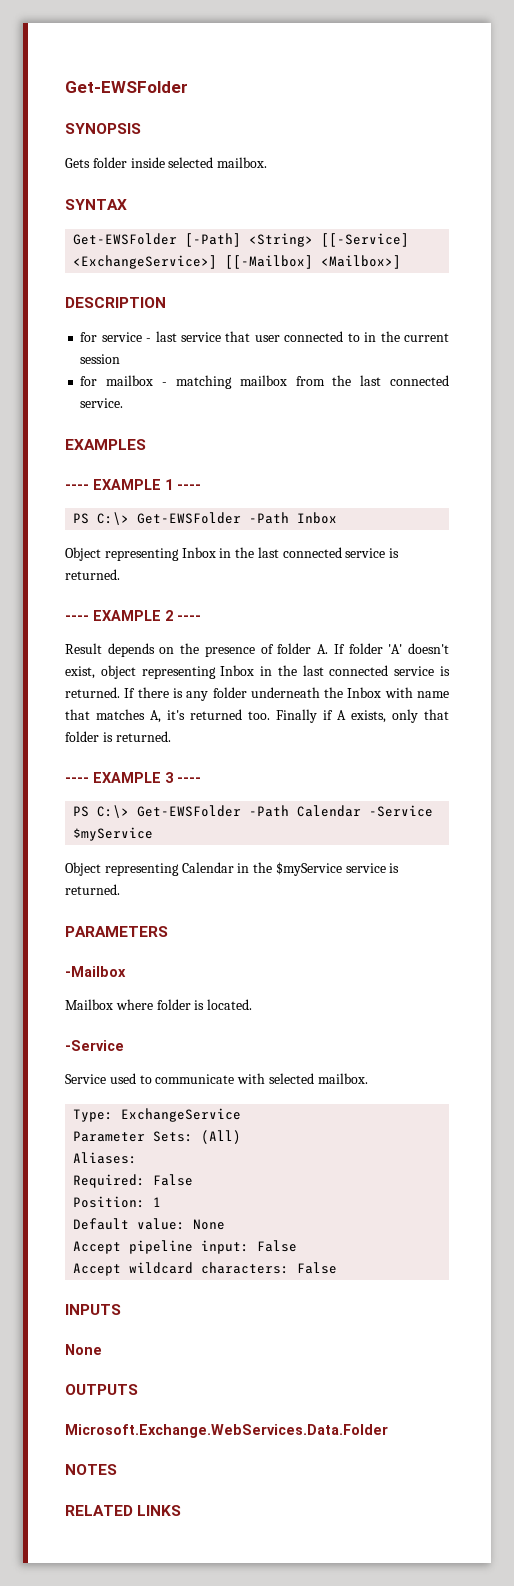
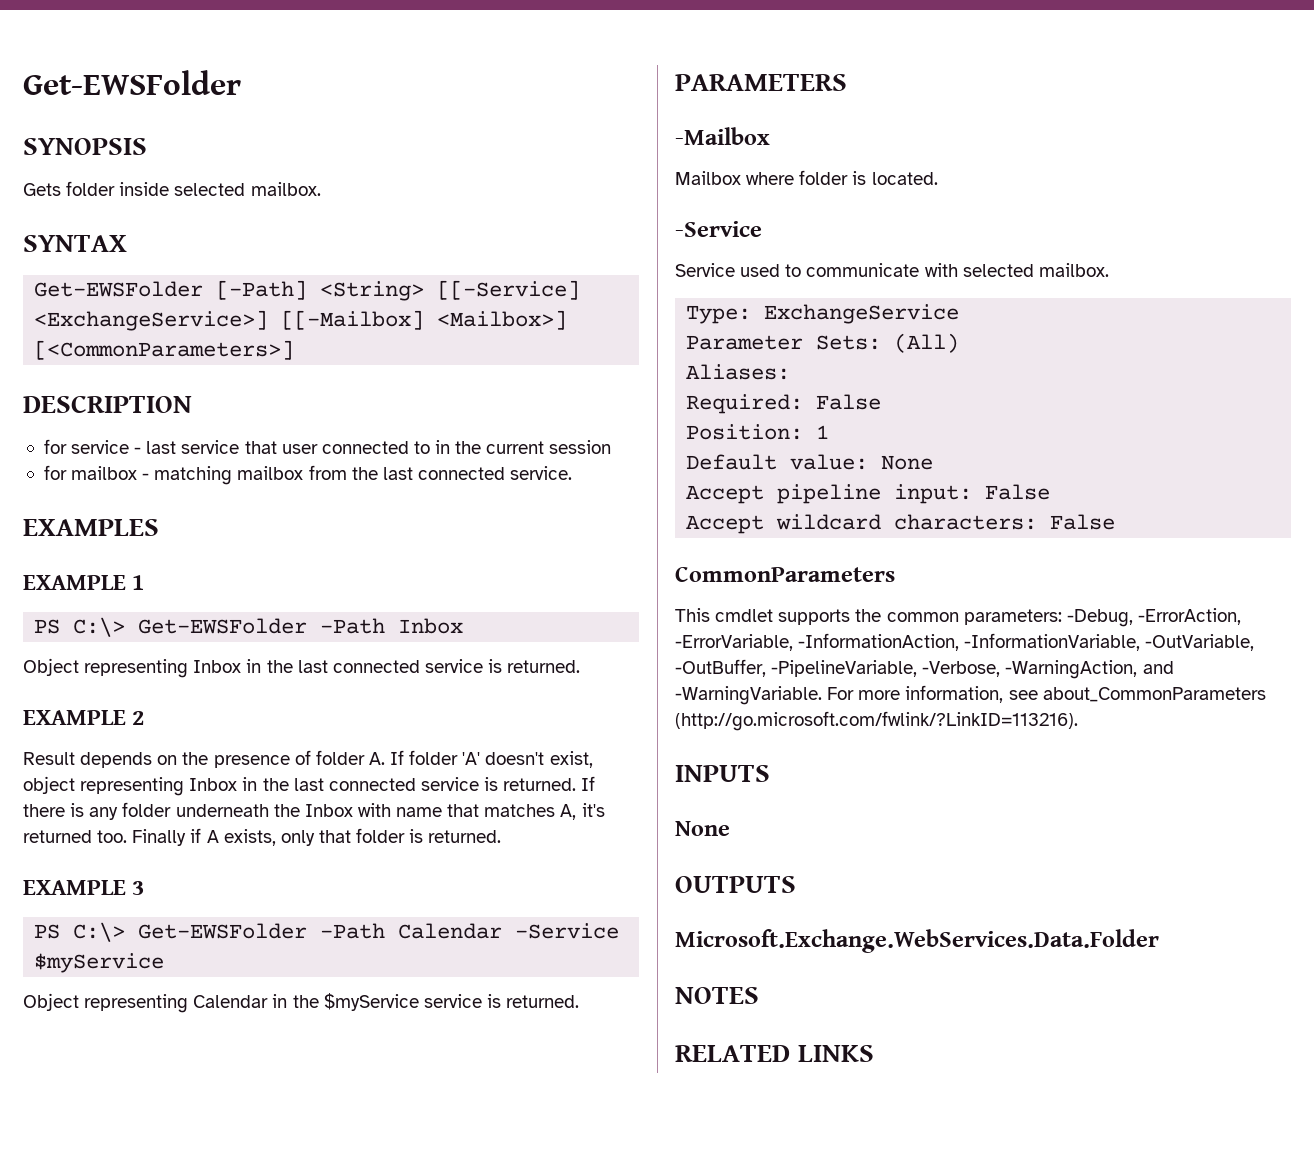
(402, 262) none -> [34,340,295,360] [<CommonParameters>]
[65,484,89,490] ---- -> (159, 527) none
[177,484,201,490] ---- -> (145, 582) none
[65,615,89,621] ---- -> (581, 666) none
[177,615,201,621] ---- -> (145, 718) none
[65,777,89,783] ---- -> (502, 836) none
[177,777,201,783] ---- -> (145, 888) none
(338, 1268) none -> [675,567,895,582] [675,608,1241,627] [675,633,1255,651] [675,659,1174,679] [675,685,1266,705] [675,711,1078,731] // CommonParameters // This cmdlet supports the common parameters: -Debug, -ErrorAction, -ErrorVariable, -InformationAction, -InformationVariable, -OutVariable, -OutBuffer, -PipelineVariable, -Verbose, -WarningAction, and -WarningVariable. For more information, see about_CommonParameters (http://go.microsoft.com/fwlink/?LinkID=113216).

